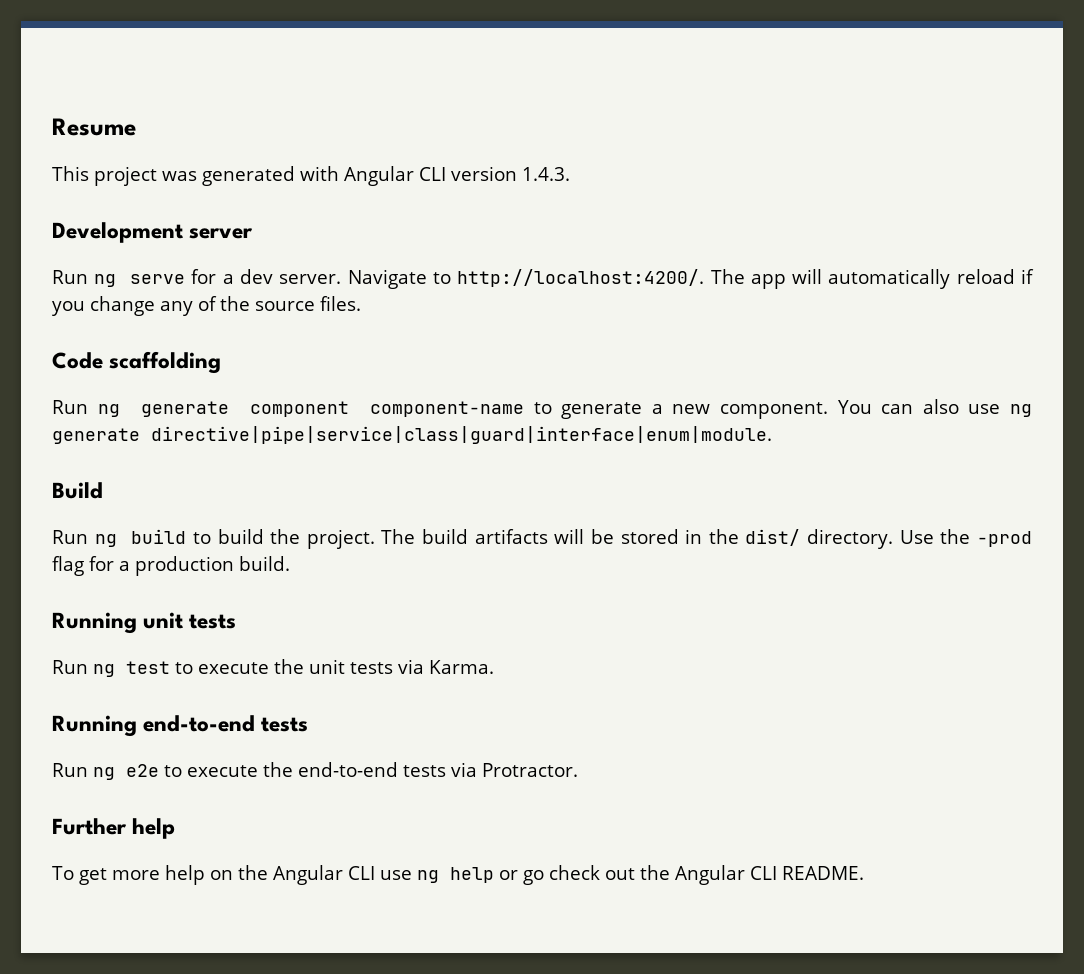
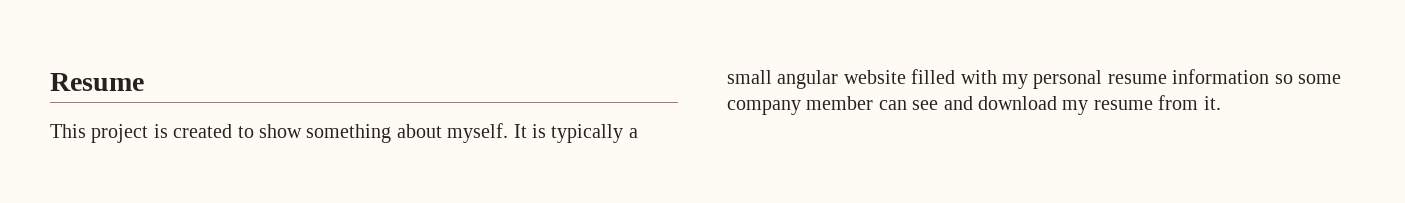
[162,166,570,186] [52,222,254,243] [52,269,1034,289] [52,296,361,316] [52,351,222,374] [52,399,1032,419] [52,426,772,444] [52,482,103,499] [52,529,1032,549] [52,556,290,576] [52,612,237,634] [52,659,494,677] [52,715,309,737] [52,762,578,780] [52,818,176,839] [52,865,864,885] was generated with Angular CLI version 1.4.3. // Development server // Run ng serve for a dev server. Navigate to http://localhost:4200/. The app will automatically reload if you change any of the source files. // Code scaffolding // Run ng generate component component-name to generate a new component. You can also use ng generate directive|pipe|service|class|guard|interface|enum|module. // Build // Run ng build to build the project. The build artifacts will be stored in the dist/ directory. Use the -prod flag for a production build. // Running unit tests // Run ng test to execute the unit tests via Karma. // Running end-to-end tests // Run ng e2e to execute the end-to-end tests via Protractor. // Further help // To get more help on the Angular CLI use ng help or go check out the Angular CLI README. -> [153,123,638,143] [727,69,1341,89] [727,95,1221,115] is created to show something about myself. It is typically a small angular website filled with my personal resume information so some company member can see and download my resume from it.

